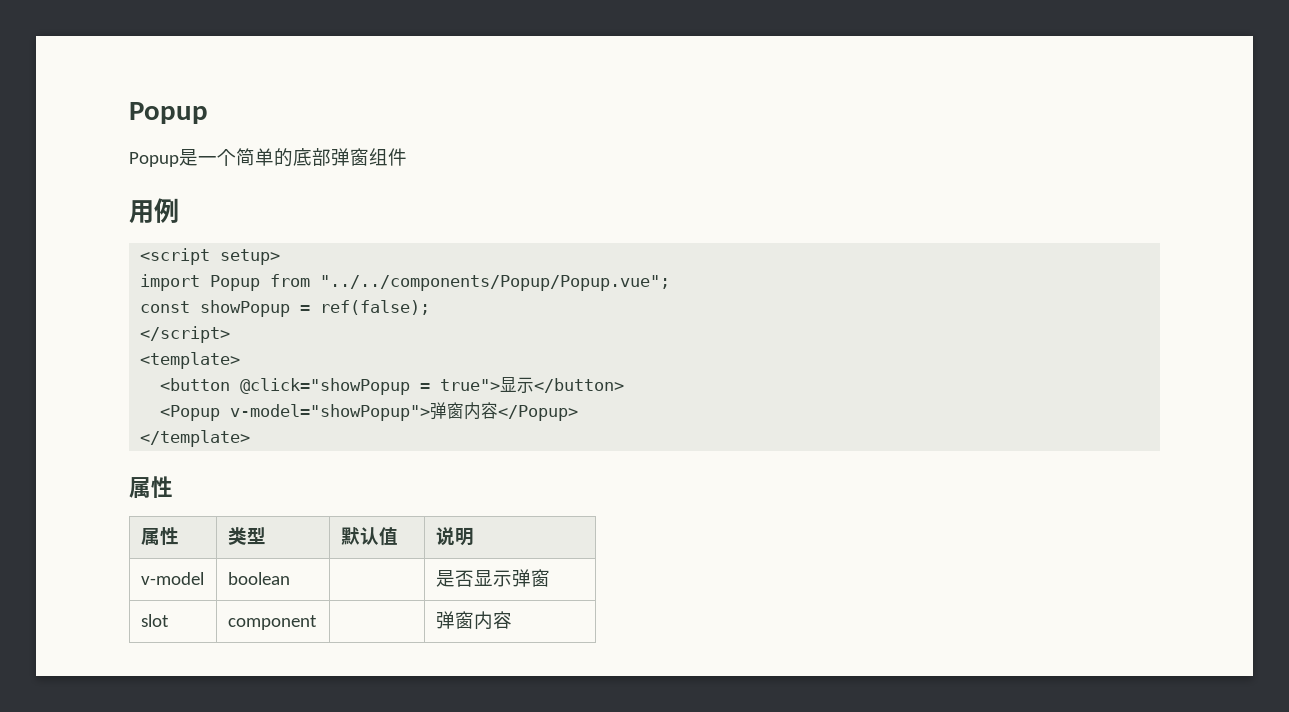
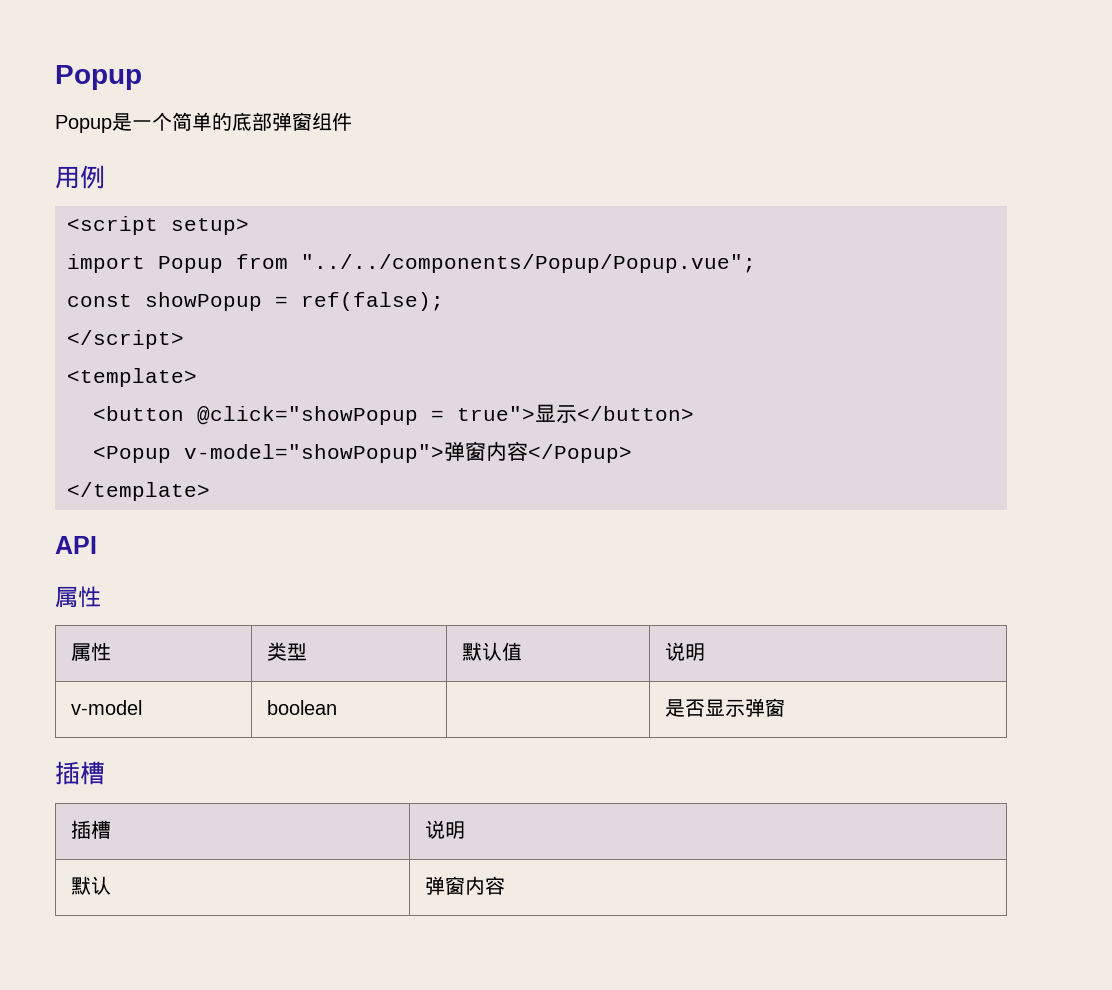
(251, 438) none -> [55,536,97,554] // API
[140,614,169,627] [227,615,317,630] // slot | component | -> [55,761,105,785] [70,820,111,839] [424,820,465,839] [70,876,111,895] // 插槽 // 插槽 | 说明 // 默认

